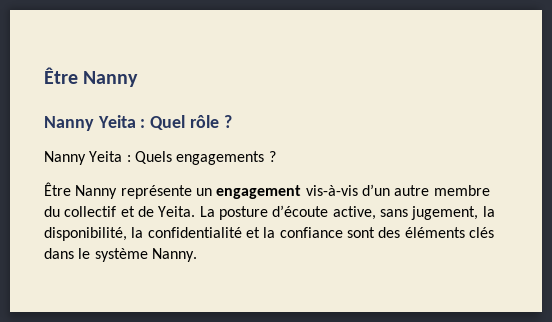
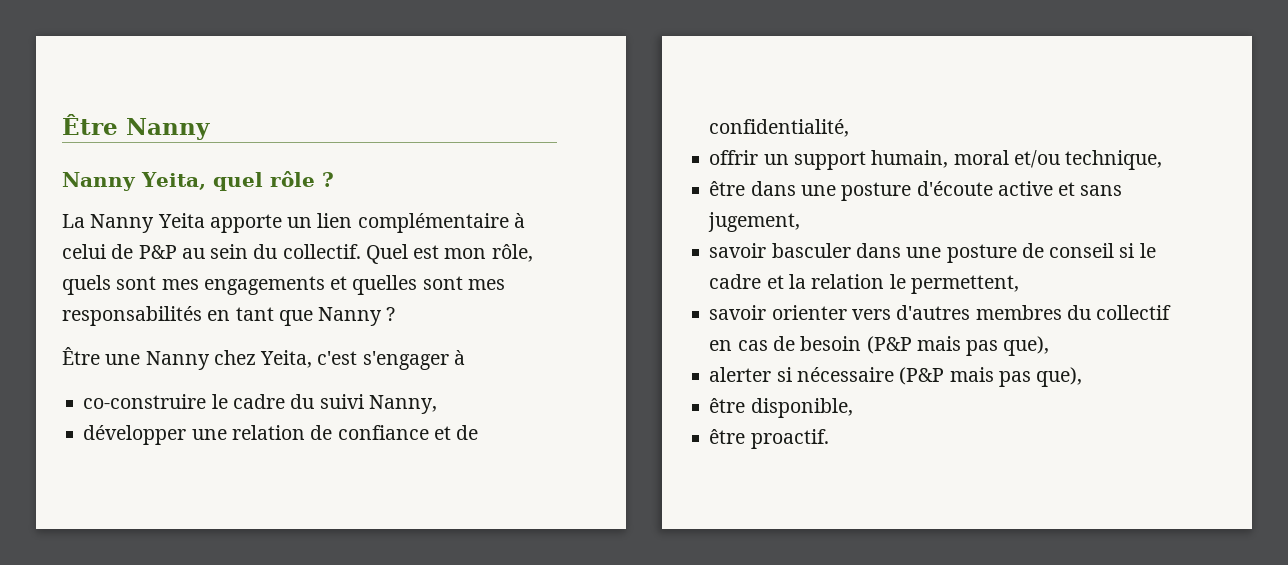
[97,115,186,130] Yeita : Quel -> [141,172,263,191] Yeita, quel
[44,151,276,165] [44,182,490,199] [44,205,495,220] [44,227,494,241] [44,248,197,262] Nanny Yeita : Quels engagements ? // Être Nanny représente un engagement vis-à-vis d’un autre membre du collectif et de Yeita. La posture d’écoute active, sans jugement, la disponibilité, la confidentialité et la confiance sont des éléments clés dans le système Nanny. -> [62,213,525,233] [62,244,533,264] [62,275,505,295] [62,306,396,326] [62,347,465,370] [83,394,437,414] [83,425,479,445] [709,119,850,137] [709,150,1163,170] [709,181,1123,201] [708,212,801,232] [709,243,1156,263] [709,274,1019,294] [709,305,1172,320] [709,336,1050,356] [709,367,1083,387] [709,398,853,418] [709,429,829,449] La Nanny Yeita apporte un lien complémentaire à celui de P&P au sein du collectif. Quel est mon rôle, quels sont mes engagements et quelles sont mes responsabilités en tant que Nanny ? // Être une Nanny chez Yeita, c'est s'engager à // co-construire le cadre du suivi Nanny, // développer une relation de confiance et de confidentialité, // offrir un support humain, moral et/ou technique, // être dans une posture d'écoute active et sans jugement, // savoir basculer dans une posture de conseil si le cadre et la relation le permettent, // savoir orienter vers d'autres membres du collectif en cas de besoin (P&P mais pas que), // alerter si nécessaire (P&P mais pas que), // être disponible, // être proactif.

